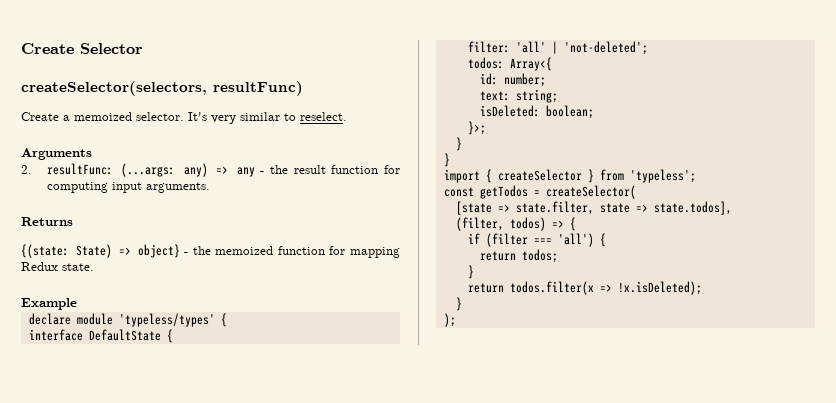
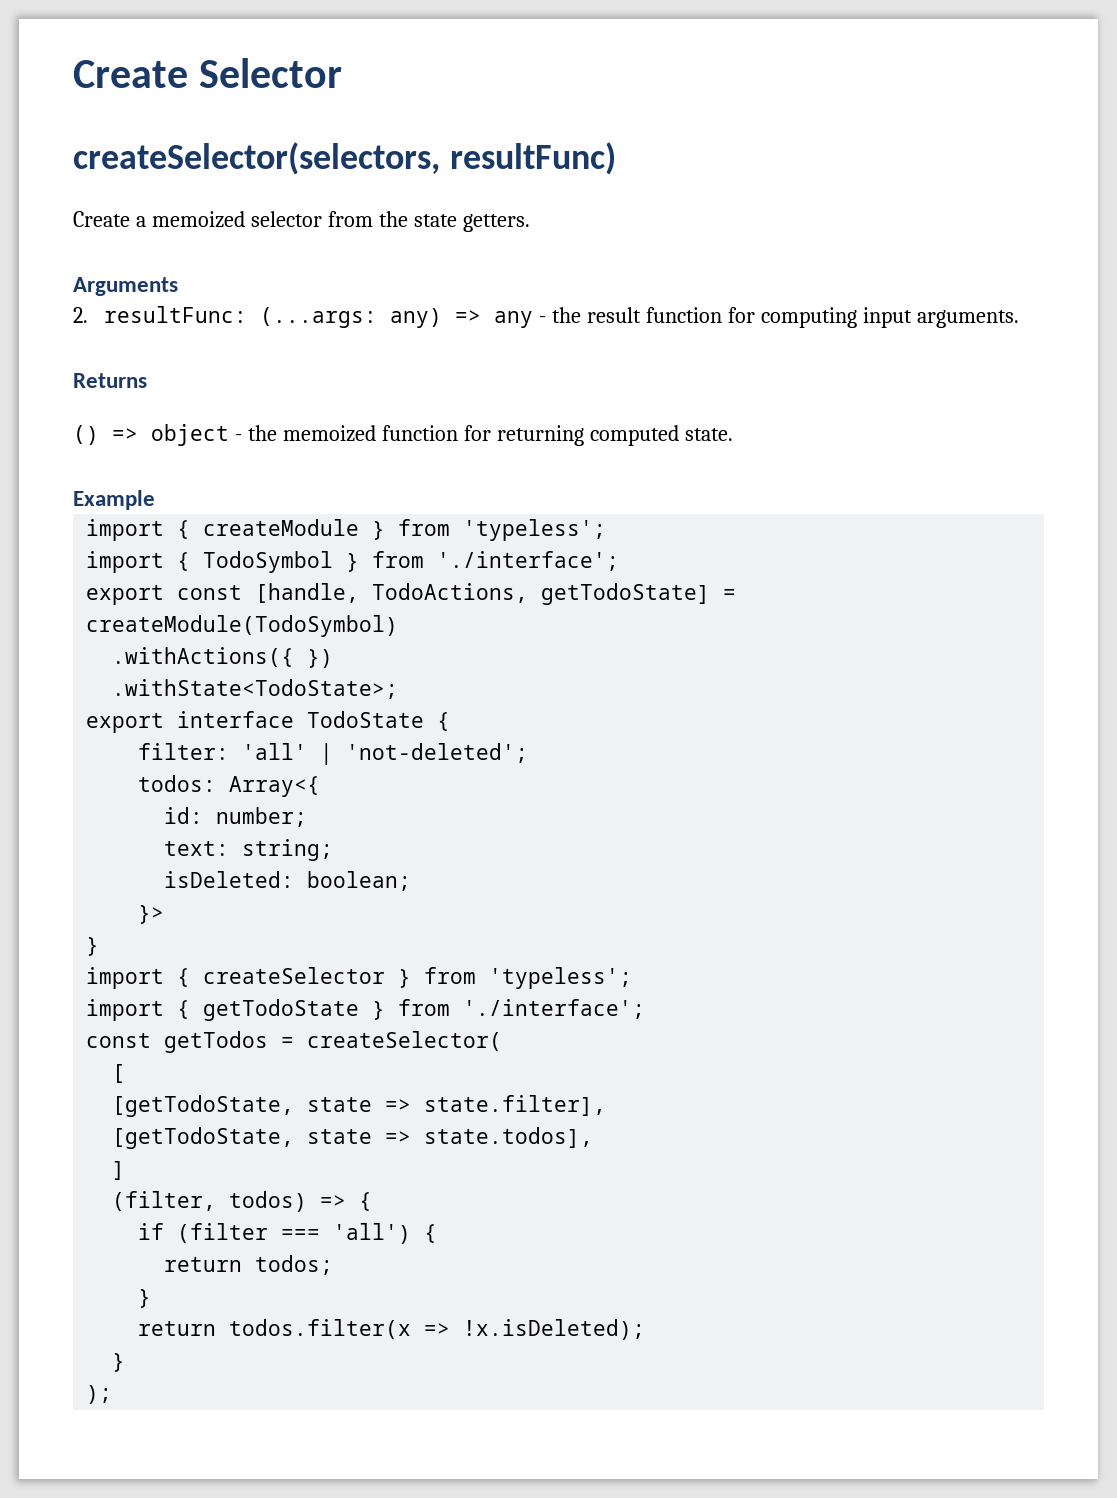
[136,112,347,124] selector. It's very similar to reselect. -> [250,211,530,232] selector from the state getters.
[21,244,180,258] {(state: State) => object} -> [73,424,229,446] () => object
[350,247,400,258] [21,262,58,271] mapping Redux -> [496,425,679,446] returning computed
[28,313,227,327] [28,329,161,341] declare module 'typeless/types' { // interface DefaultState -> [86,519,607,541] [86,551,620,573] [86,583,737,605] [86,615,399,637] [112,647,334,668] [112,679,399,699] [86,711,425,733] import { createModule } from 'typeless'; // import { TodoSymbol } from './interface'; // export const [handle, TodoActions, getTodoState] = createModule(TodoSymbol) // .withActions({ }) // .withState<TodoState>; // export interface TodoState
[467,121,486,135] [455,137,462,151] }>; // } -> [138,905,165,924] }>
[443,185,636,199] [455,201,594,215] const getTodos = createSelector( // [state => state.filter, -> [86,999,646,1021] [86,1031,503,1053] [112,1064,126,1083] [112,1095,607,1117] [112,1127,295,1149] import { getTodoState } from './interface'; // const getTodos = createSelector( // [ // [getTodoState, state => state.filter], // [getTodoState,
(732, 208) none -> [112,1161,126,1180] // ]

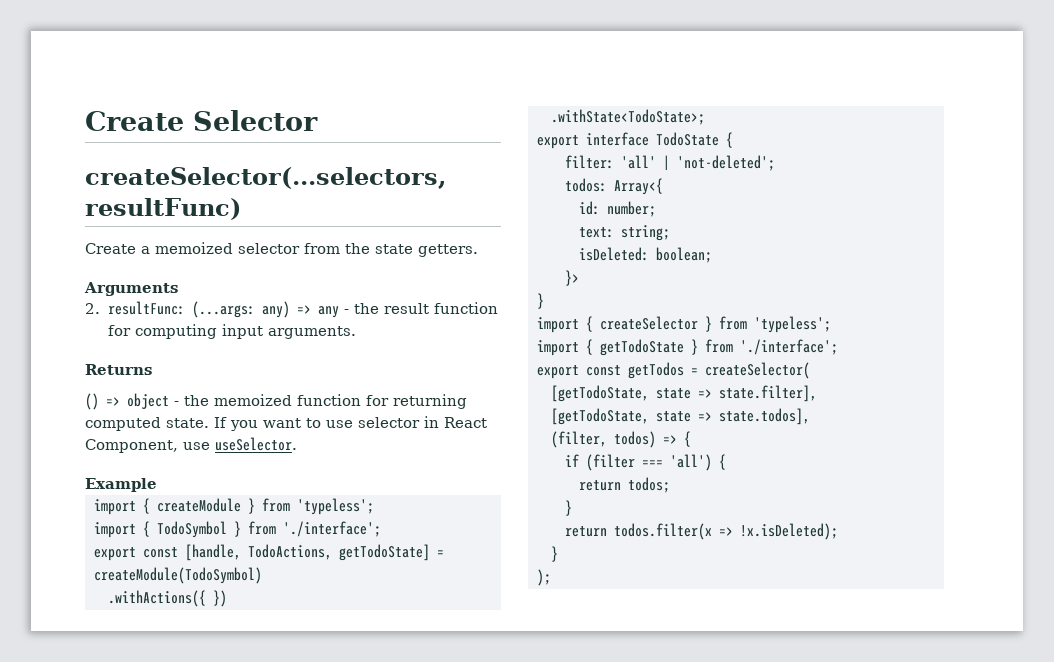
[73,142,440,175] createSelector(selectors, -> [85,167,446,189] createSelector(...selectors,
(733, 434) none -> [214,416,487,431] [85,437,297,453] If you want to use selector in React Component, use useSelector.
(646, 1009) none -> [537,365,579,379] export
[112,1064,126,1083] // [ -> (810, 370) none
[112,1161,126,1180] // ] -> (810, 416) none

